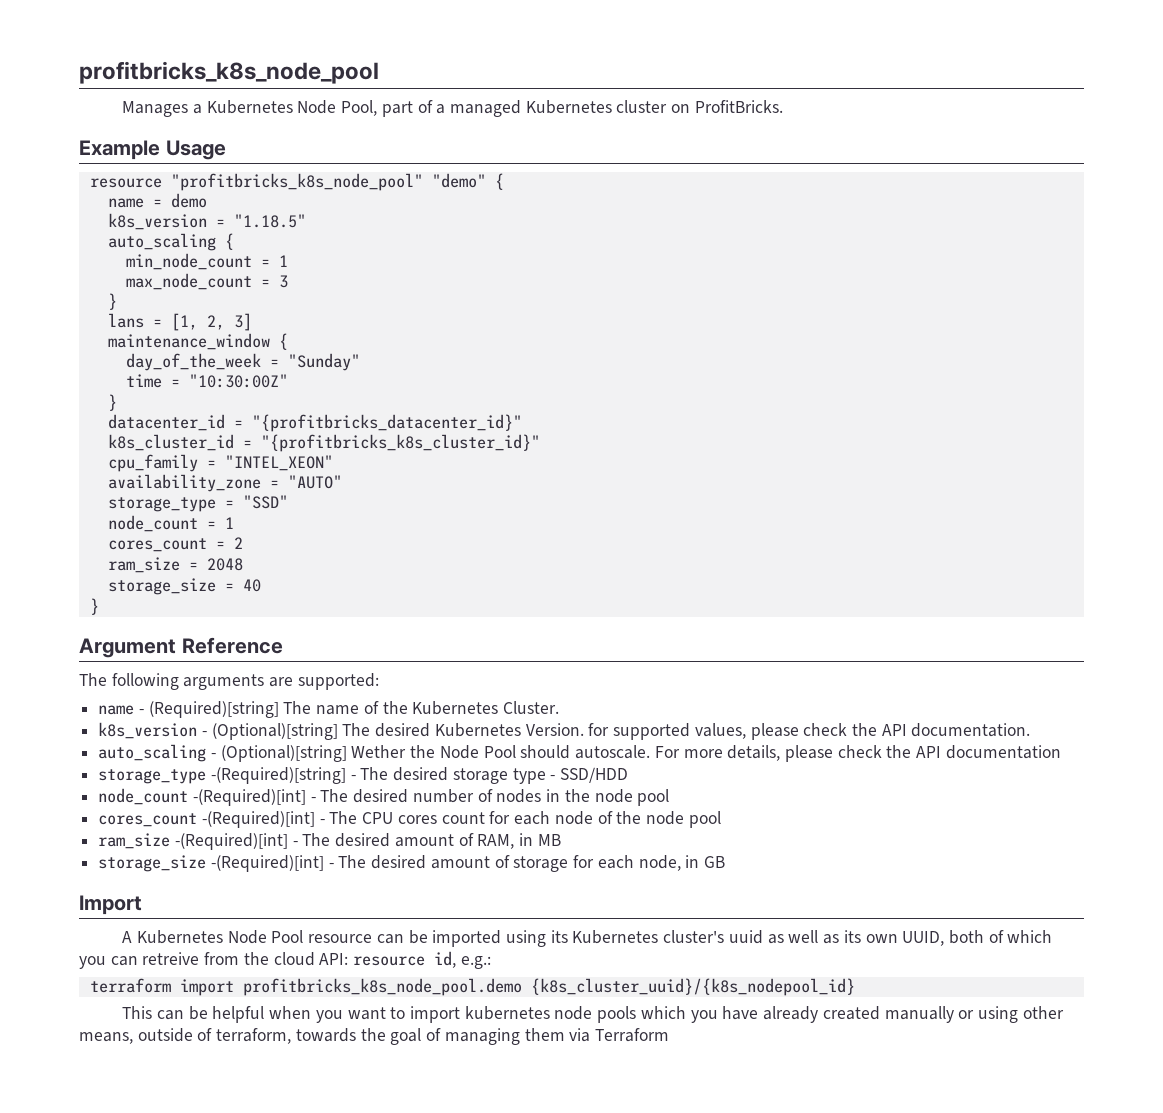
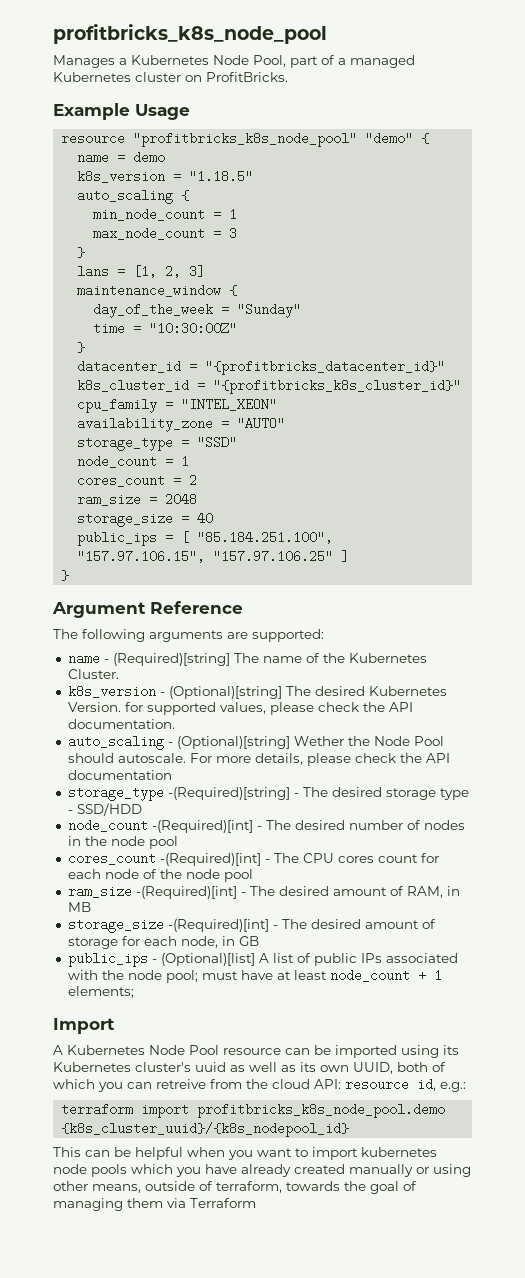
(261, 585) none -> [77,531,334,546] [77,550,350,563] // public_ips = [ "85.184.251.100", "157.97.106.15", "157.97.106.25" ]
(725, 862) none -> [67,952,458,967] [67,969,442,983] [67,986,134,998] // public_ips - (Optional)[list] A list of public IPs associated with the node pool; must have at least node_count + 1 elements;

